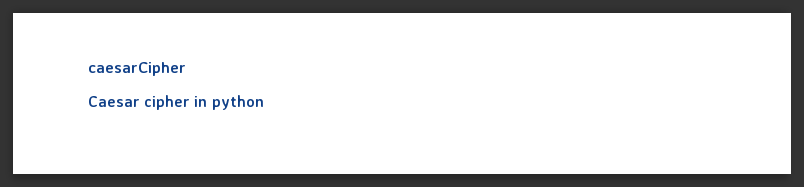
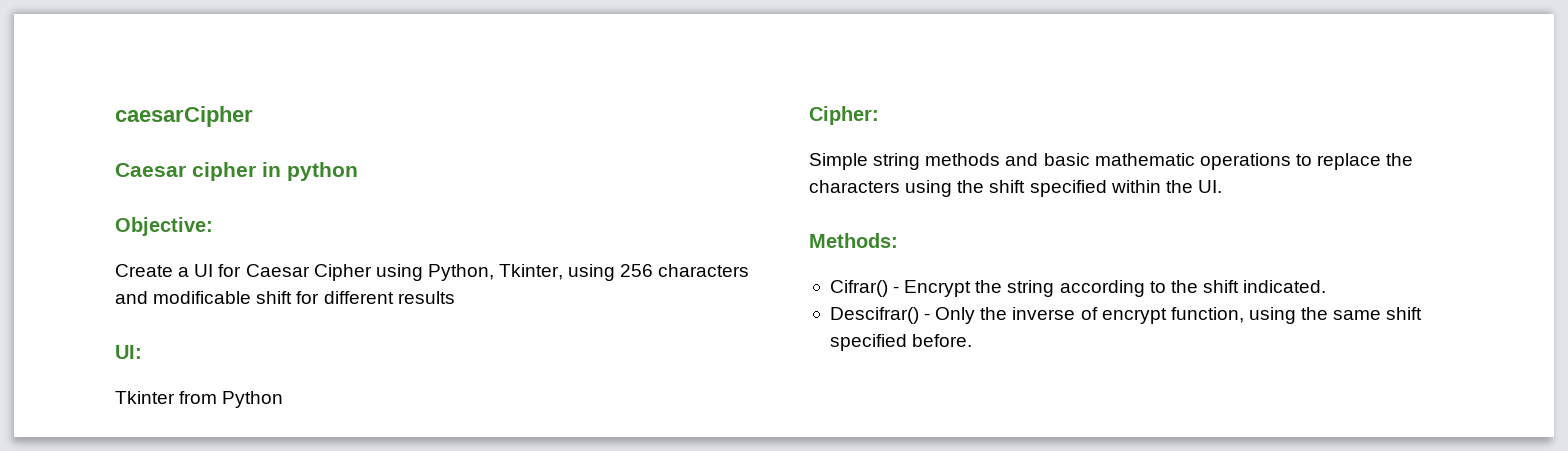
(264, 102) none -> [115,217,213,236] [115,264,750,281] [115,291,455,304] [115,345,142,359] [115,391,284,408] [809,106,879,125] [809,153,1414,170] [809,180,1222,197] [809,233,898,248] [829,280,1327,297] [829,307,1423,324] [829,334,973,351] // Objective: // Create a UI for Caesar Cipher using Python, Tkinter, using 256 characters and modificable shift for different results // UI: // Tkinter from Python // Cipher: // Simple string methods and basic mathematic operations to replace the characters using the shift specified within the UI. // Methods: // Cifrar() - Encrypt the string according to the shift indicated. // Descifrar() - Only the inverse of encrypt function, using the same shift specified before.

